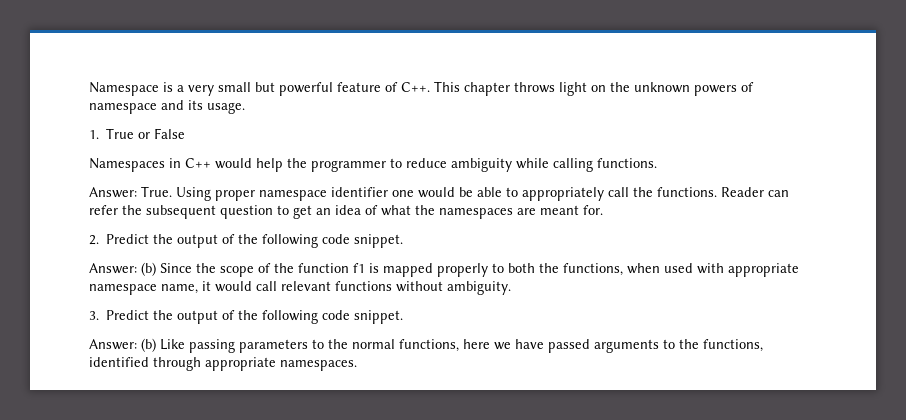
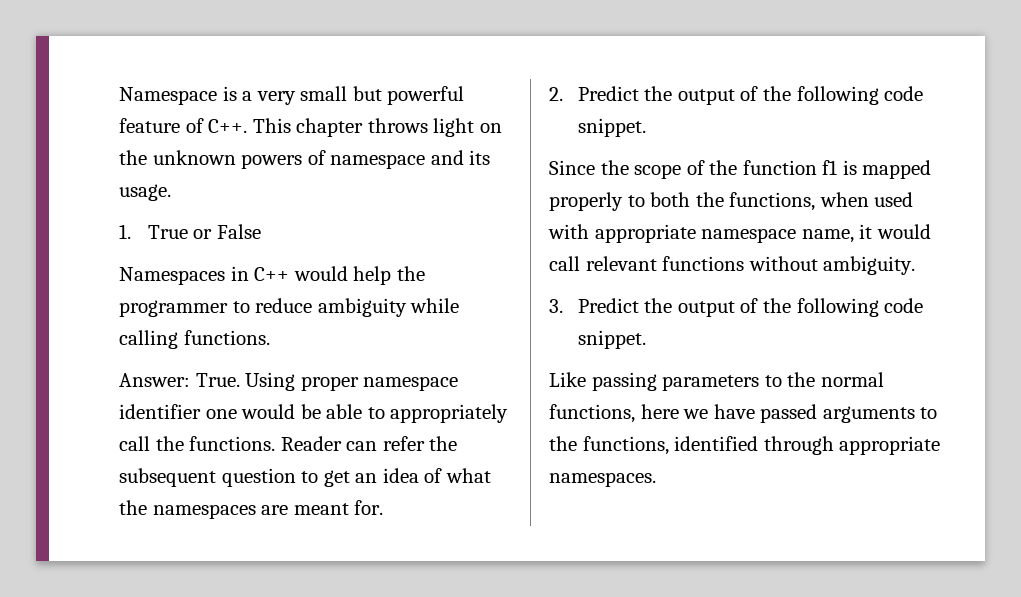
[89,262,156,276] Answer: (b) -> (646, 127) none
[89,338,156,352] Answer: (b) -> (646, 339) none

